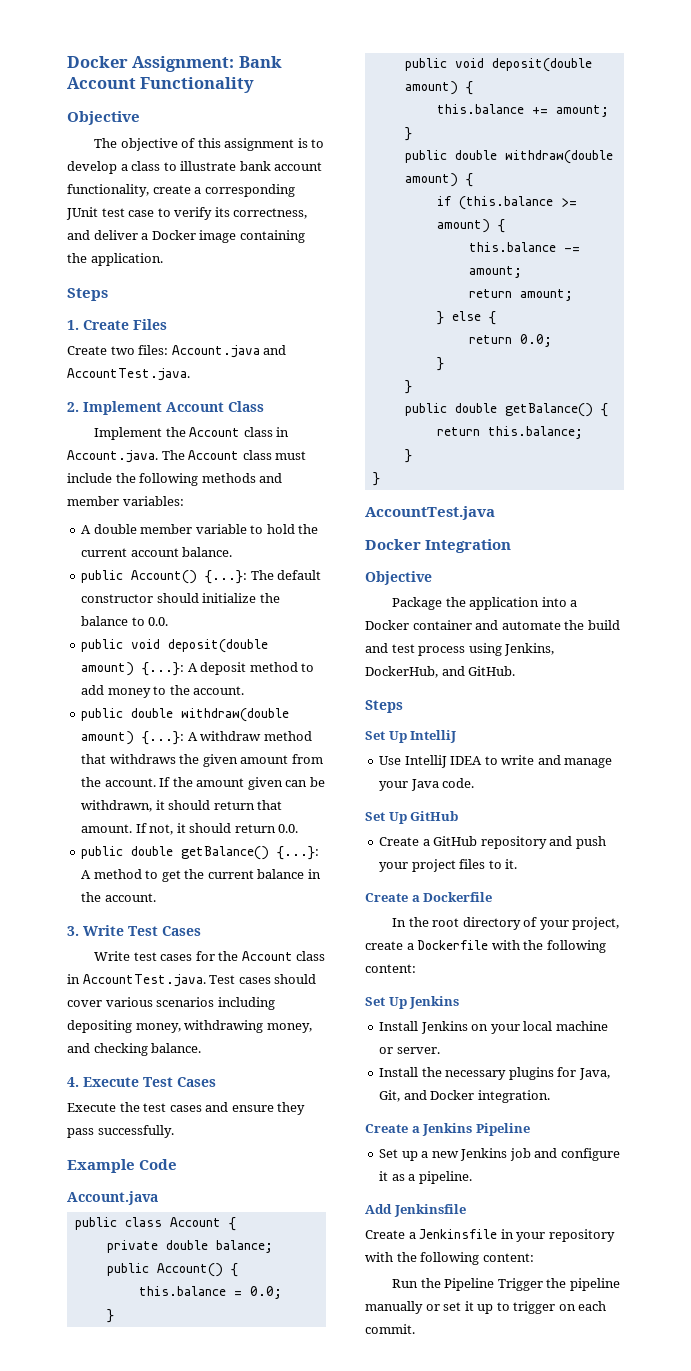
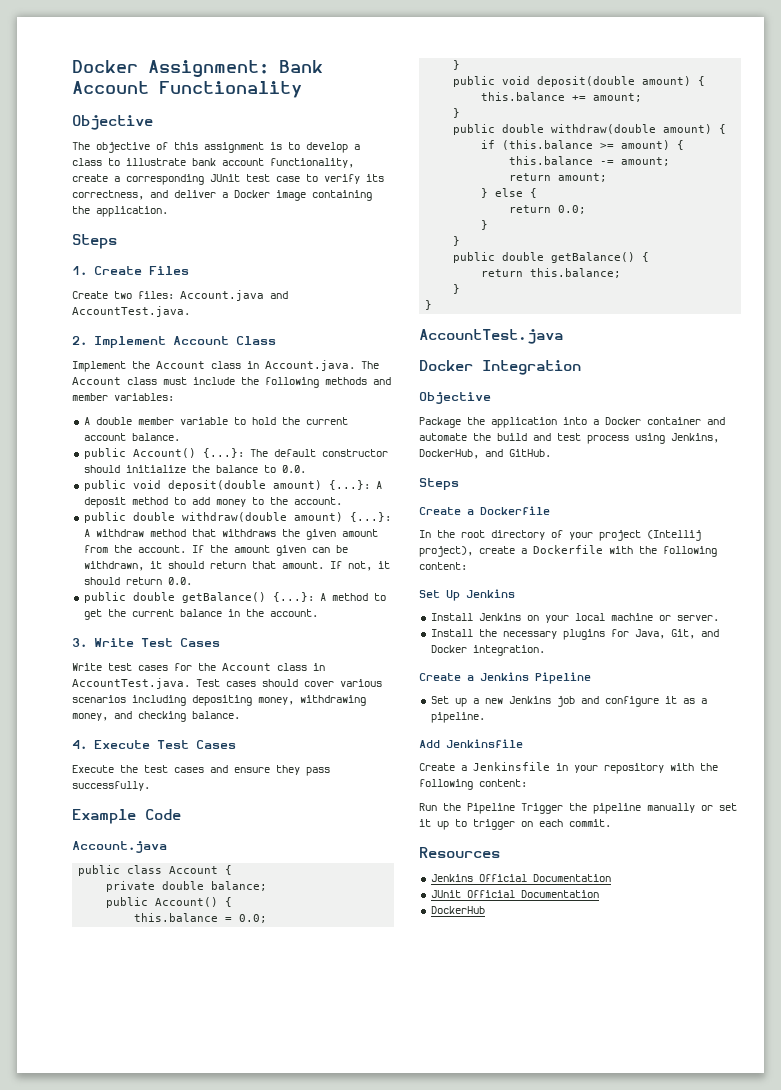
[365,730,457,743] [379,755,613,768] [379,778,475,791] [365,811,459,824] [379,836,606,849] [379,859,518,872] // Set Up IntelliJ // Use IntelliJ IDEA to write and manage your Java code. // Set Up GitHub // Create a GitHub repository and push your project files to it. -> (459, 484) none
[572,917,620,930] project, -> [599,530,701,541] [419,546,473,557] project (Intellij project),
(415, 1329) none -> [419,847,500,858] [430,874,611,882] [430,890,599,898] [430,906,485,914] // Resources // Jenkins Official Documentation // JUnit Official Documentation // DockerHub

